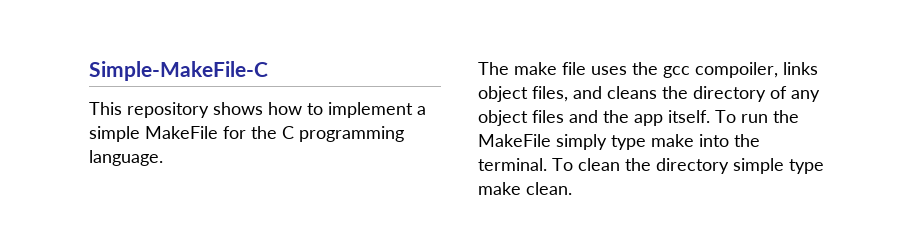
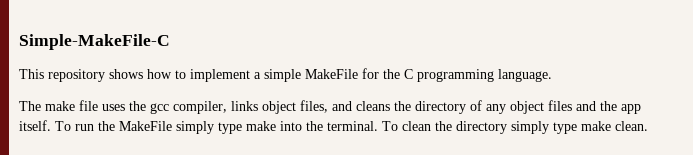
[695,62,778,78] compoiler, -> [173,101,227,114] compiler,
[733,158,784,174] simple -> [511,121,549,134] simply

